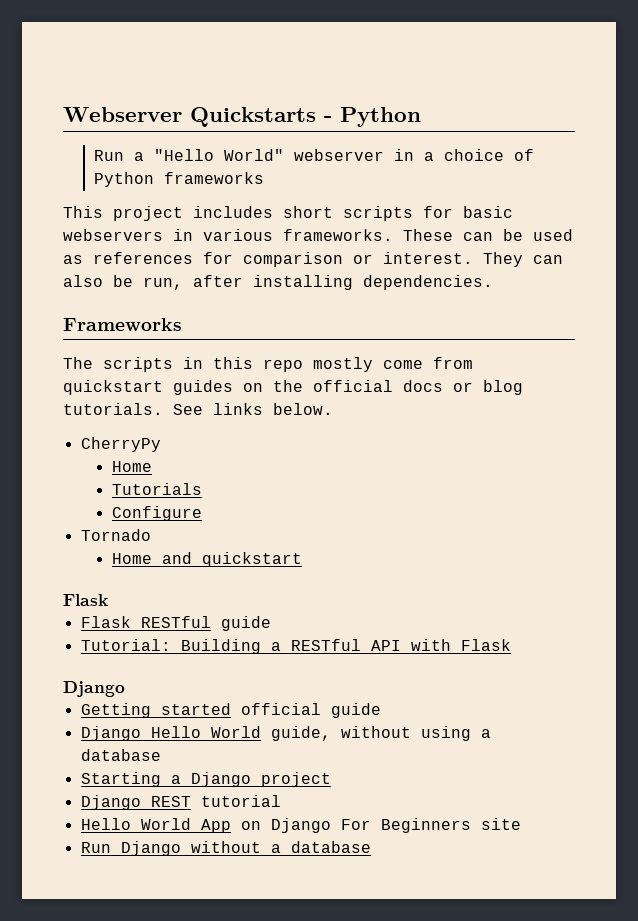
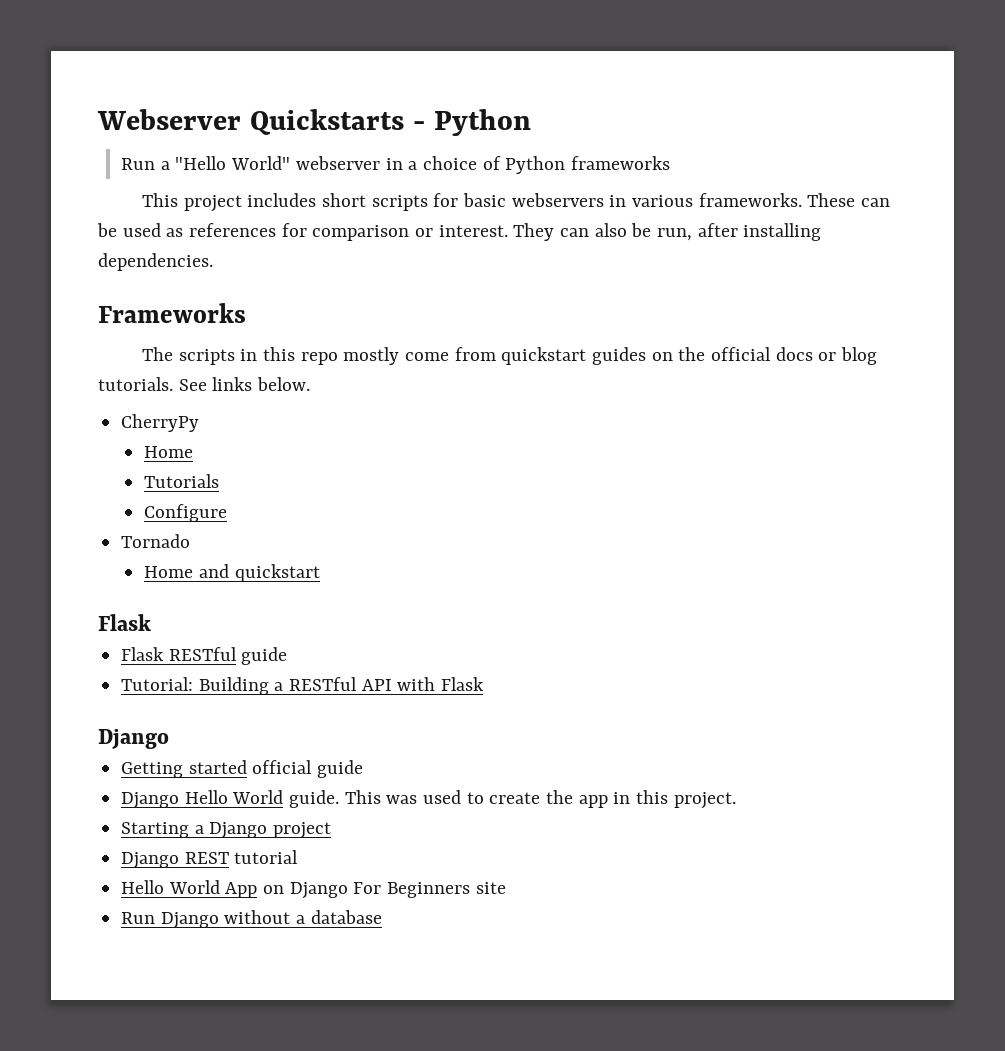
[270,726,491,741] [80,749,161,761] guide, without using a database -> [289,790,736,809] guide. This was used to create the app in this project.

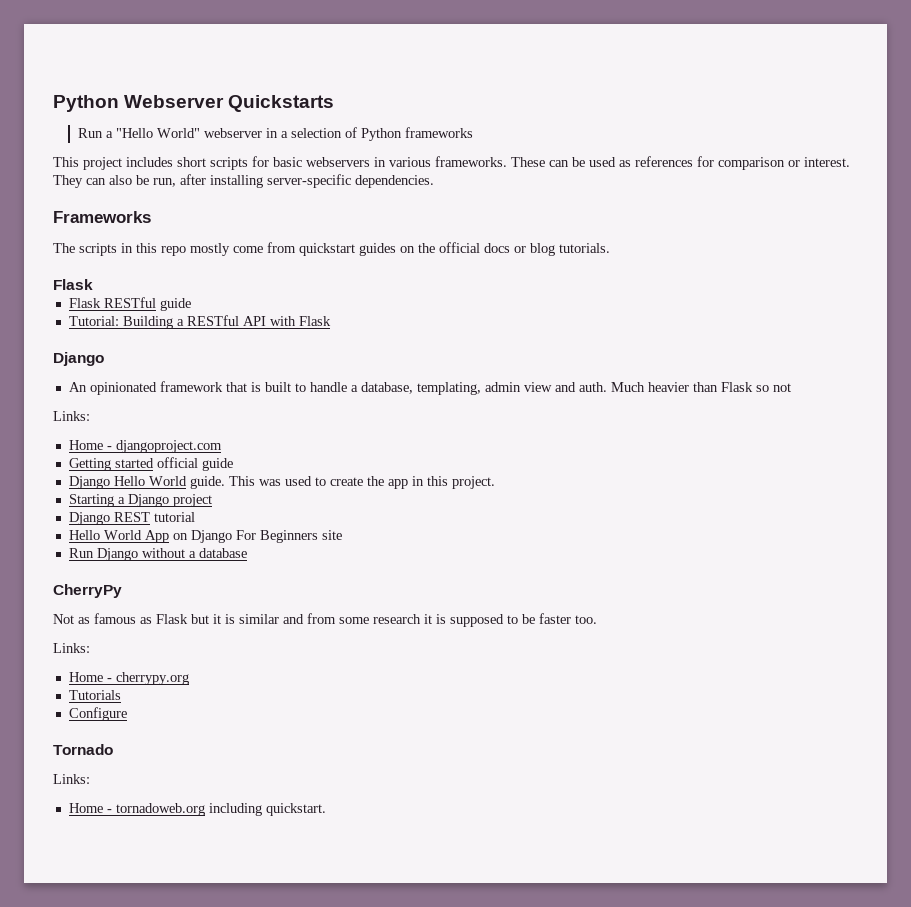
(97, 119) none -> [53,95,119,112] Python
[412,109,531,136] - Python -> (335, 103) none
[422,156,477,170] choice -> [290,128,342,138] selection
(822, 232) none -> [267,174,351,188] server-specific
[178,377,311,391] [121,414,200,432] [144,446,194,458] [144,474,220,488] [144,504,228,522] [121,534,191,548] [144,564,320,582] See links below. // CherryPy // Home // Tutorials // Configure // Tornado // Home and quickstart -> (610, 248) none
(169, 739) none -> [68,381,791,395] [53,411,90,421] [68,440,222,453] // An opinionated framework that is built to handle a database, templating, admin view and auth. Much heavier than Flask so not // Links: // Home - djangoproject.com
(382, 917) none -> [53,584,122,598] [53,613,597,627] [53,643,90,653] [68,672,189,685] [68,690,121,700] [68,707,127,721] [53,744,113,755] [53,774,90,784] [68,803,326,816] // CherryPy // Not as famous as Flask but it is similar and from some research it is supposed to be faster too. // Links: // Home - cherrypy.org // Tutorials // Configure // Tornado // Links: // Home - tornadoweb.org including quickstart.

